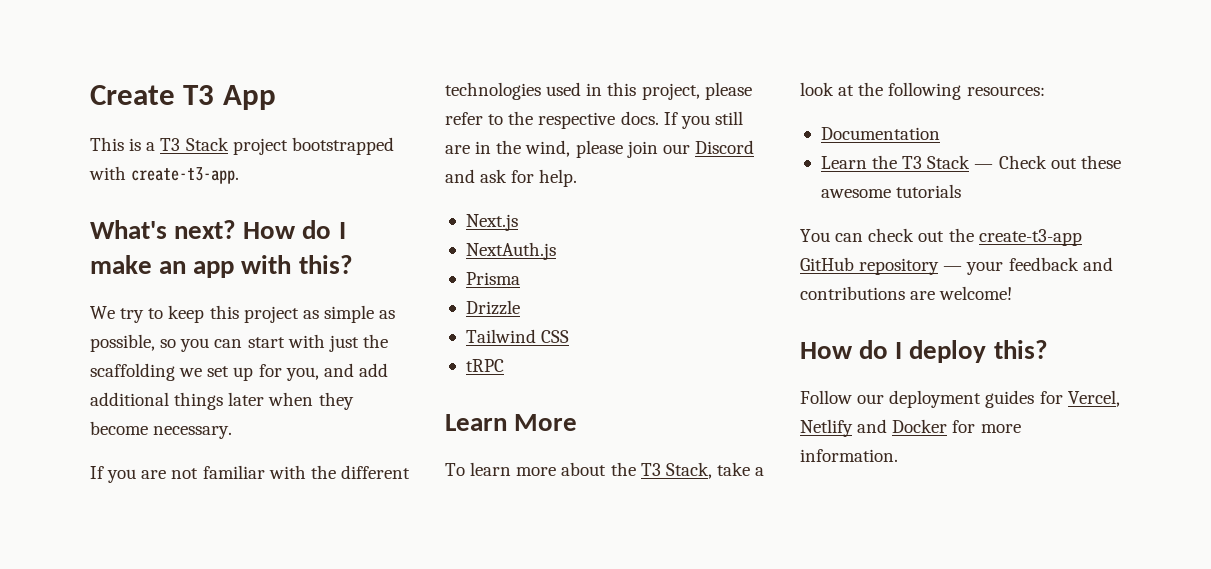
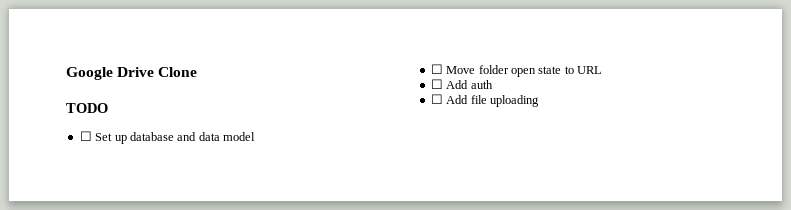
[90,85,276,110] [90,137,394,155] [89,166,240,184] [90,220,346,239] [90,255,353,278] [90,305,396,323] [90,334,388,352] [90,363,388,381] [90,392,354,410] [90,421,233,439] [90,465,410,483] [445,82,752,100] [445,111,743,129] [445,140,754,158] [445,169,578,187] [465,214,518,231] [465,242,556,260] [465,272,520,285] [465,300,520,315] [465,329,570,343] [465,359,504,372] [445,414,578,431] [445,462,765,479] [800,82,1045,100] [820,127,940,140] [820,155,1121,169] [820,184,962,198] [800,228,1082,246] [800,257,1113,275] [800,286,1013,300] [800,340,1048,363] [800,390,1120,408] [800,419,1021,437] [800,449,898,462] Create T3 App // This is a T3 Stack project bootstrapped with create-t3-app. // What's next? How do I make an app with this? // We try to keep this project as simple as possible, so you can start with just the scaffolding we set up for you, and add additional things later when they become necessary. // If you are not familiar with the different technologies used in this project, please refer to the respective docs. If you still are in the wind, please join our Discord and ask for help. // Next.js // NextAuth.js // Prisma // Drizzle // Tailwind CSS // tRPC // Learn More // To learn more about the T3 Stack, take a look at the following resources: // Documentation // Learn the T3 Stack — Check out these awesome tutorials // You can check out the create-t3-app GitHub repository — your feedback and contributions are welcome! // How do I deploy this? // Follow our deployment guides for Vercel, Netlify and Docker for more information. -> [66,67,198,80] [66,103,108,113] [79,131,255,144] [430,64,602,77] [430,79,493,89] [430,94,539,107] Google Drive Clone // TODO // ☐ Set up database and data model // ☐ Move folder open state to URL // ☐ Add auth // ☐ Add file uploading

